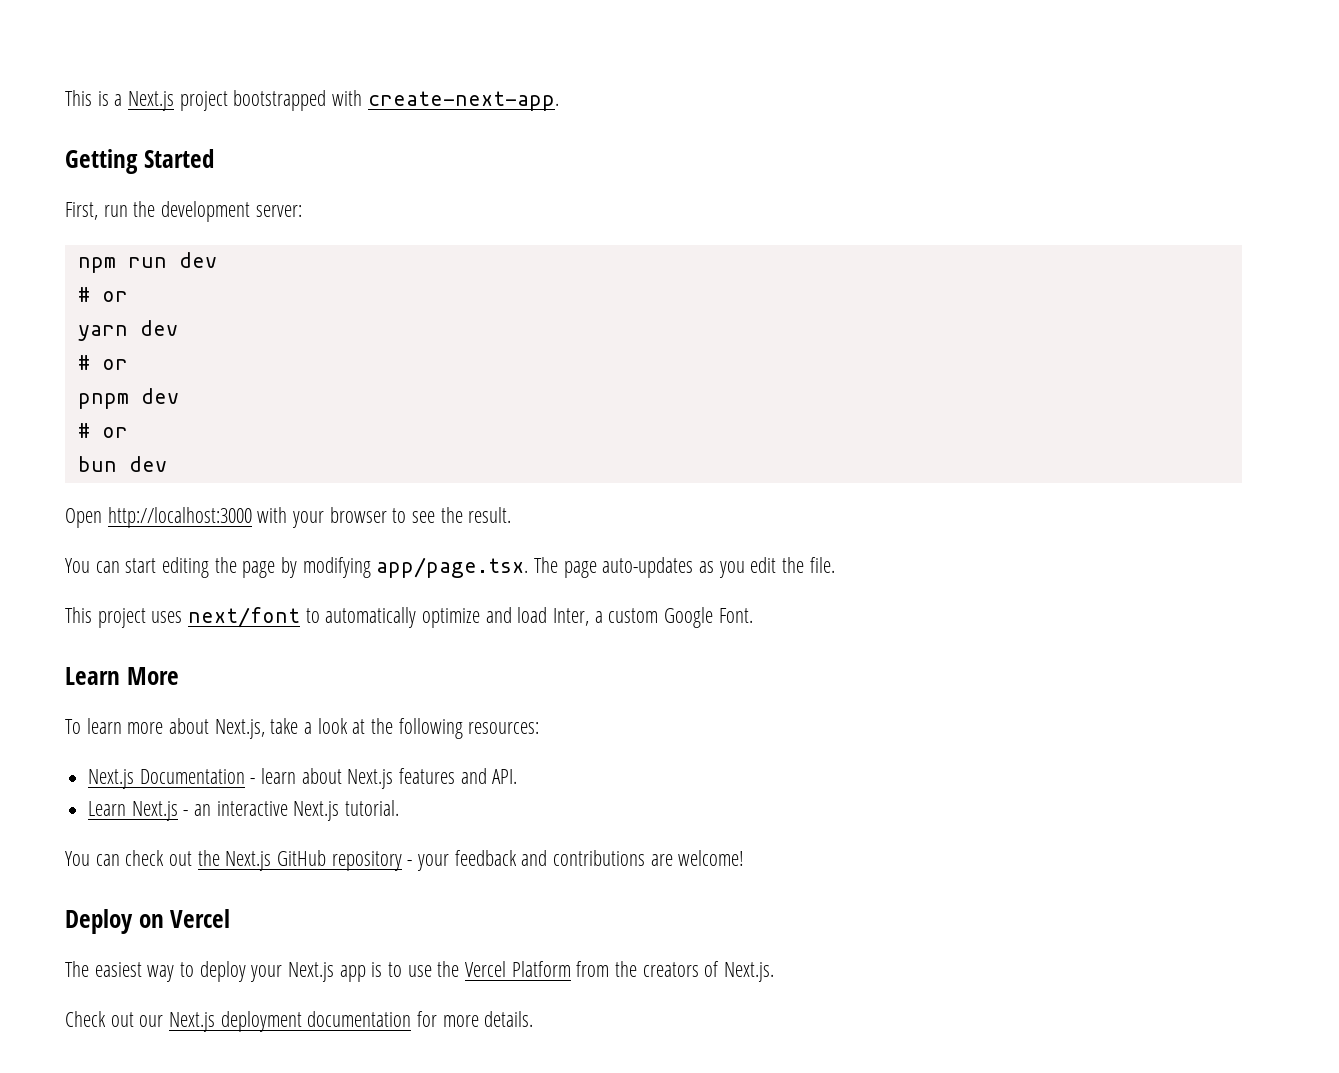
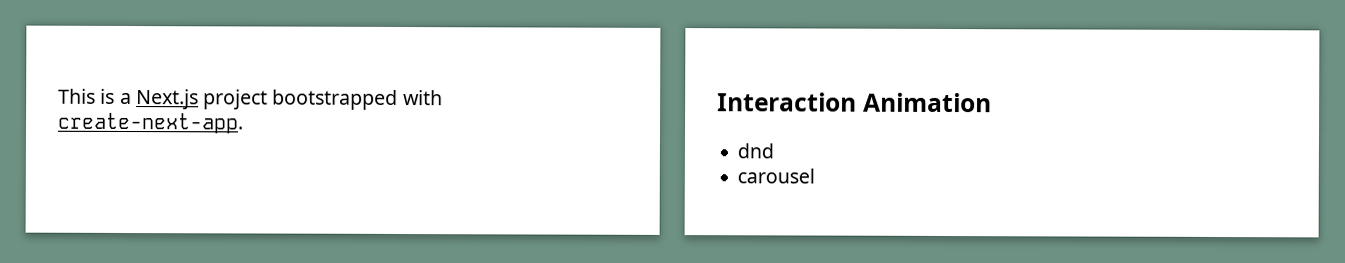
[65,149,214,174] [65,201,302,222] [77,252,217,273] [77,287,128,302] [77,320,178,341] [77,355,128,370] [77,388,179,409] [77,423,128,438] [77,456,167,472] [65,507,512,528] [65,557,835,578] [65,607,753,628] [65,667,179,685] [65,718,540,739] [88,768,518,789] [88,800,400,821] [65,850,745,871] [65,909,231,934] [65,961,775,982] [65,1011,534,1032] Getting Started // First, run the development server: // npm run dev // # or // yarn dev // # or // pnpm dev // # or // bun dev // Open http://localhost:3000 with your browser to see the result. // You can start editing the page by modifying app/page.tsx. The page auto-updates as you edit the file. // This project uses next/font to automatically optimize and load Inter, a custom Google Font. // Learn More // To learn more about Next.js, take a look at the following resources: // Next.js Documentation - learn about Next.js features and API. // Learn Next.js - an interactive Next.js tutorial. // You can check out the Next.js GitHub repository - your feedback and contributions are welcome! // Deploy on Vercel // The easiest way to deploy your Next.js app is to use the Vercel Platform from the creators of Next.js. // Check out our Next.js deployment documentation for more details. -> [717,92,992,113] [737,143,775,159] [737,168,816,184] Interaction Animation // dnd // carousel

